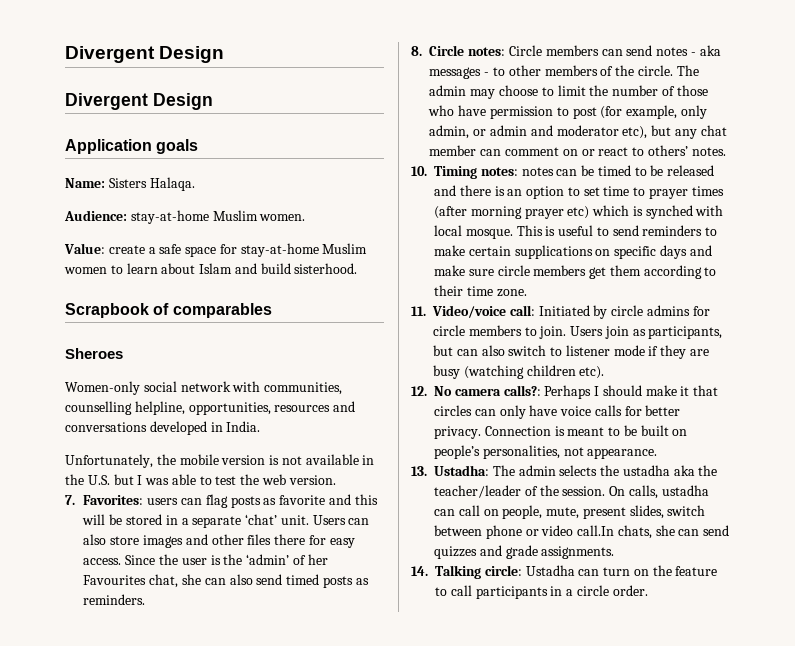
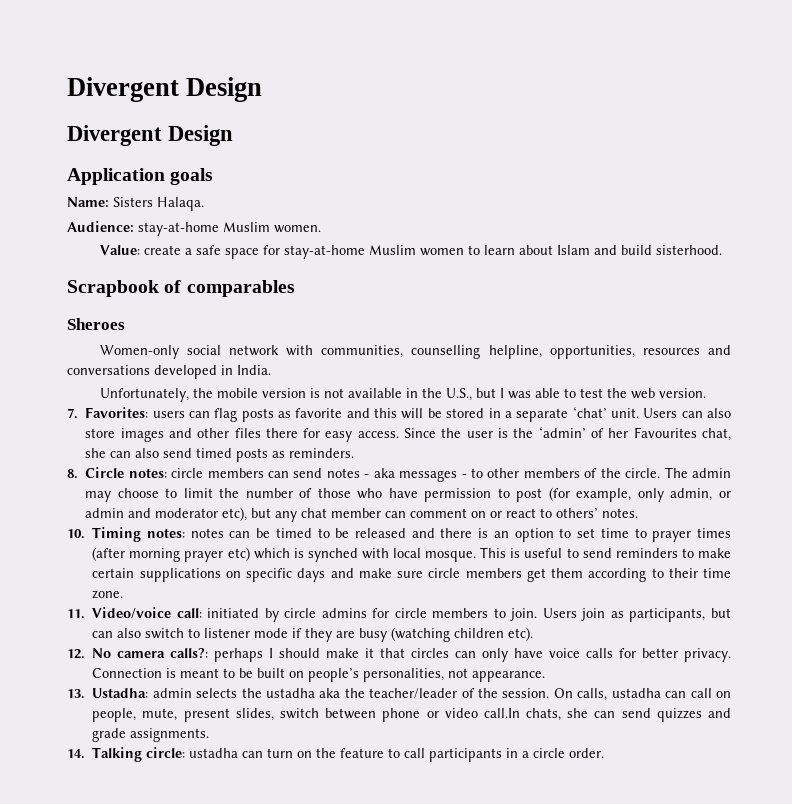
[87,475,110,485] U.S. -> [445,388,472,401] U.S.,
[508,45,542,56] Circle -> [171,468,204,478] circle
[538,305,590,316] Initiated -> [207,608,260,618] initiated
[544,385,592,399] Perhaps -> [214,648,264,662] perhaps
[492,465,515,476] The -> (149, 693) none
[525,565,575,576] Ustadha -> [189,748,239,758] ustadha

